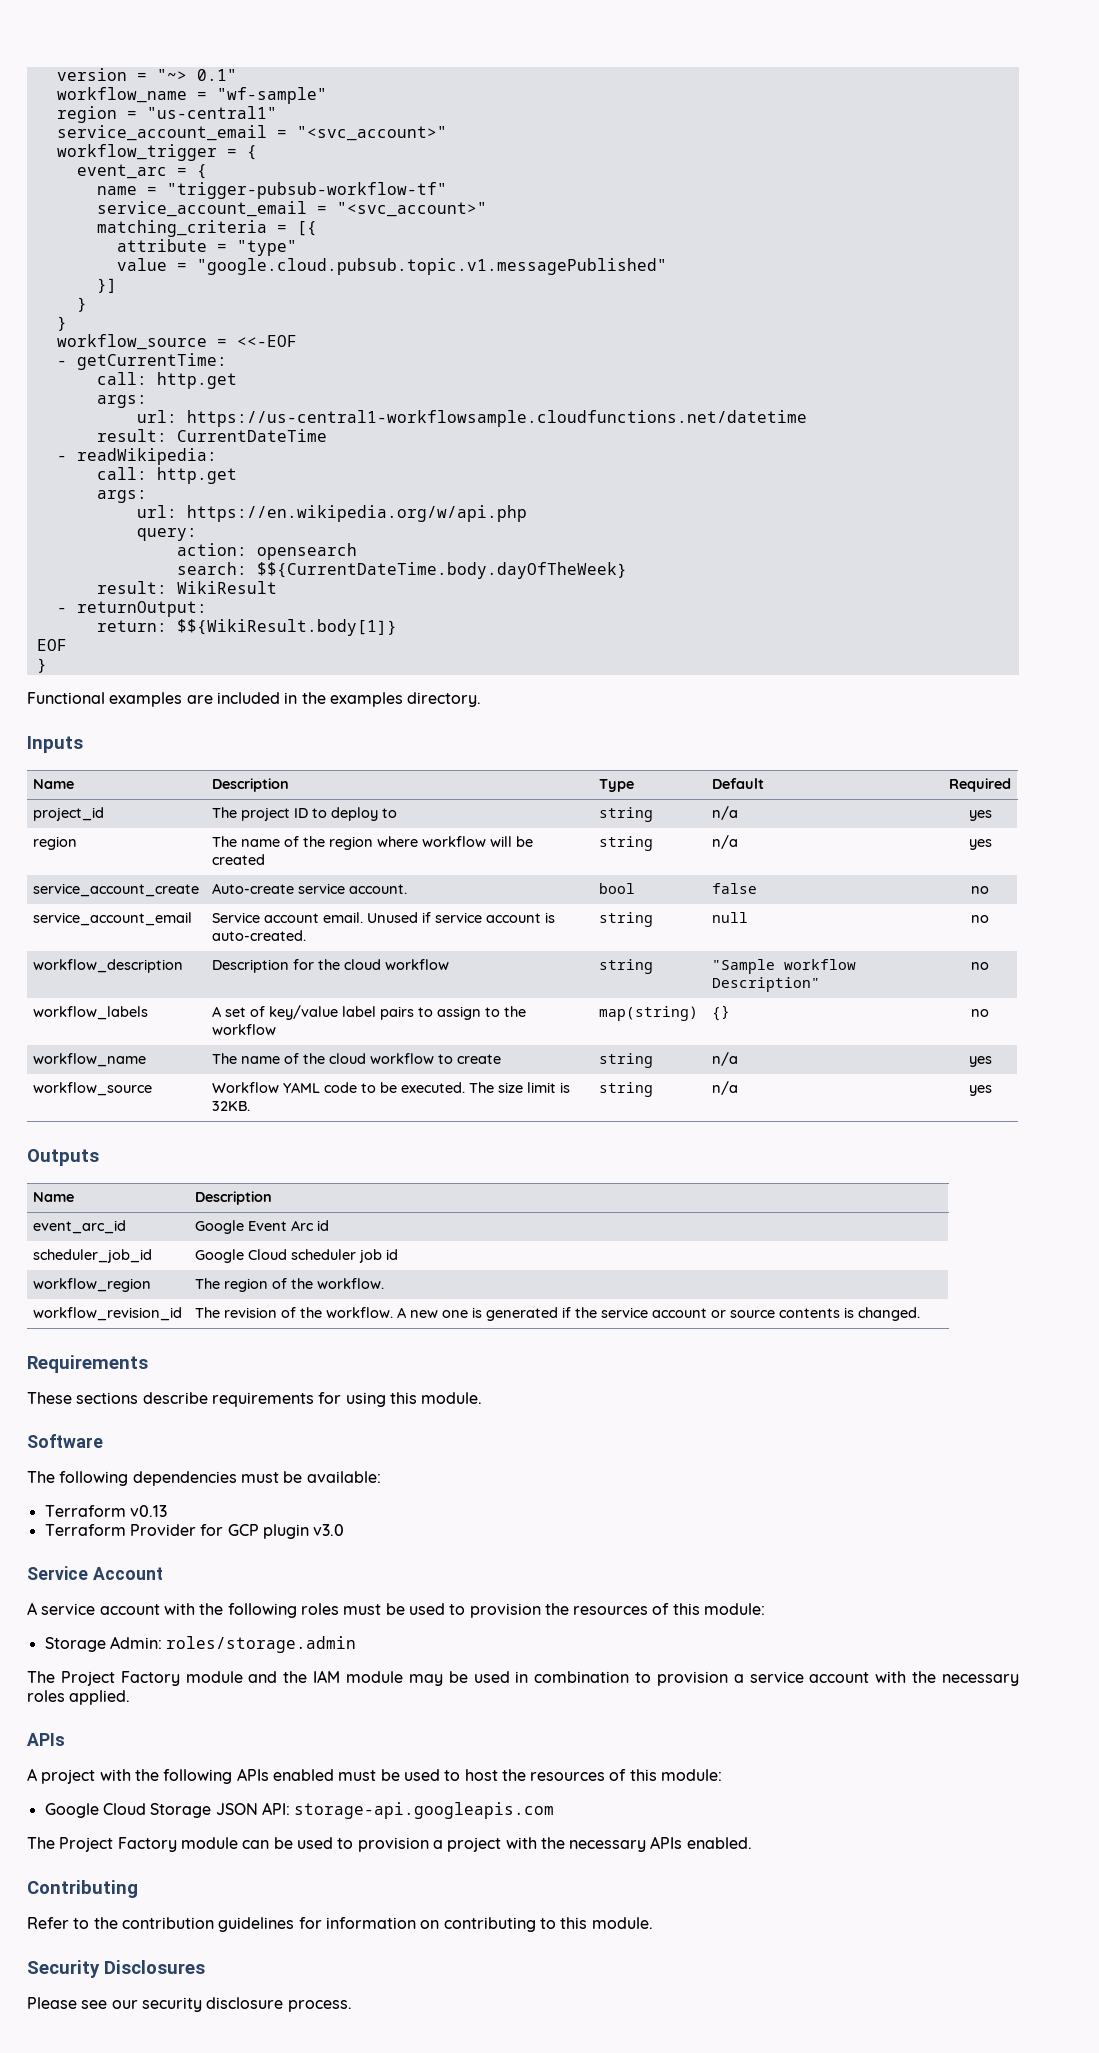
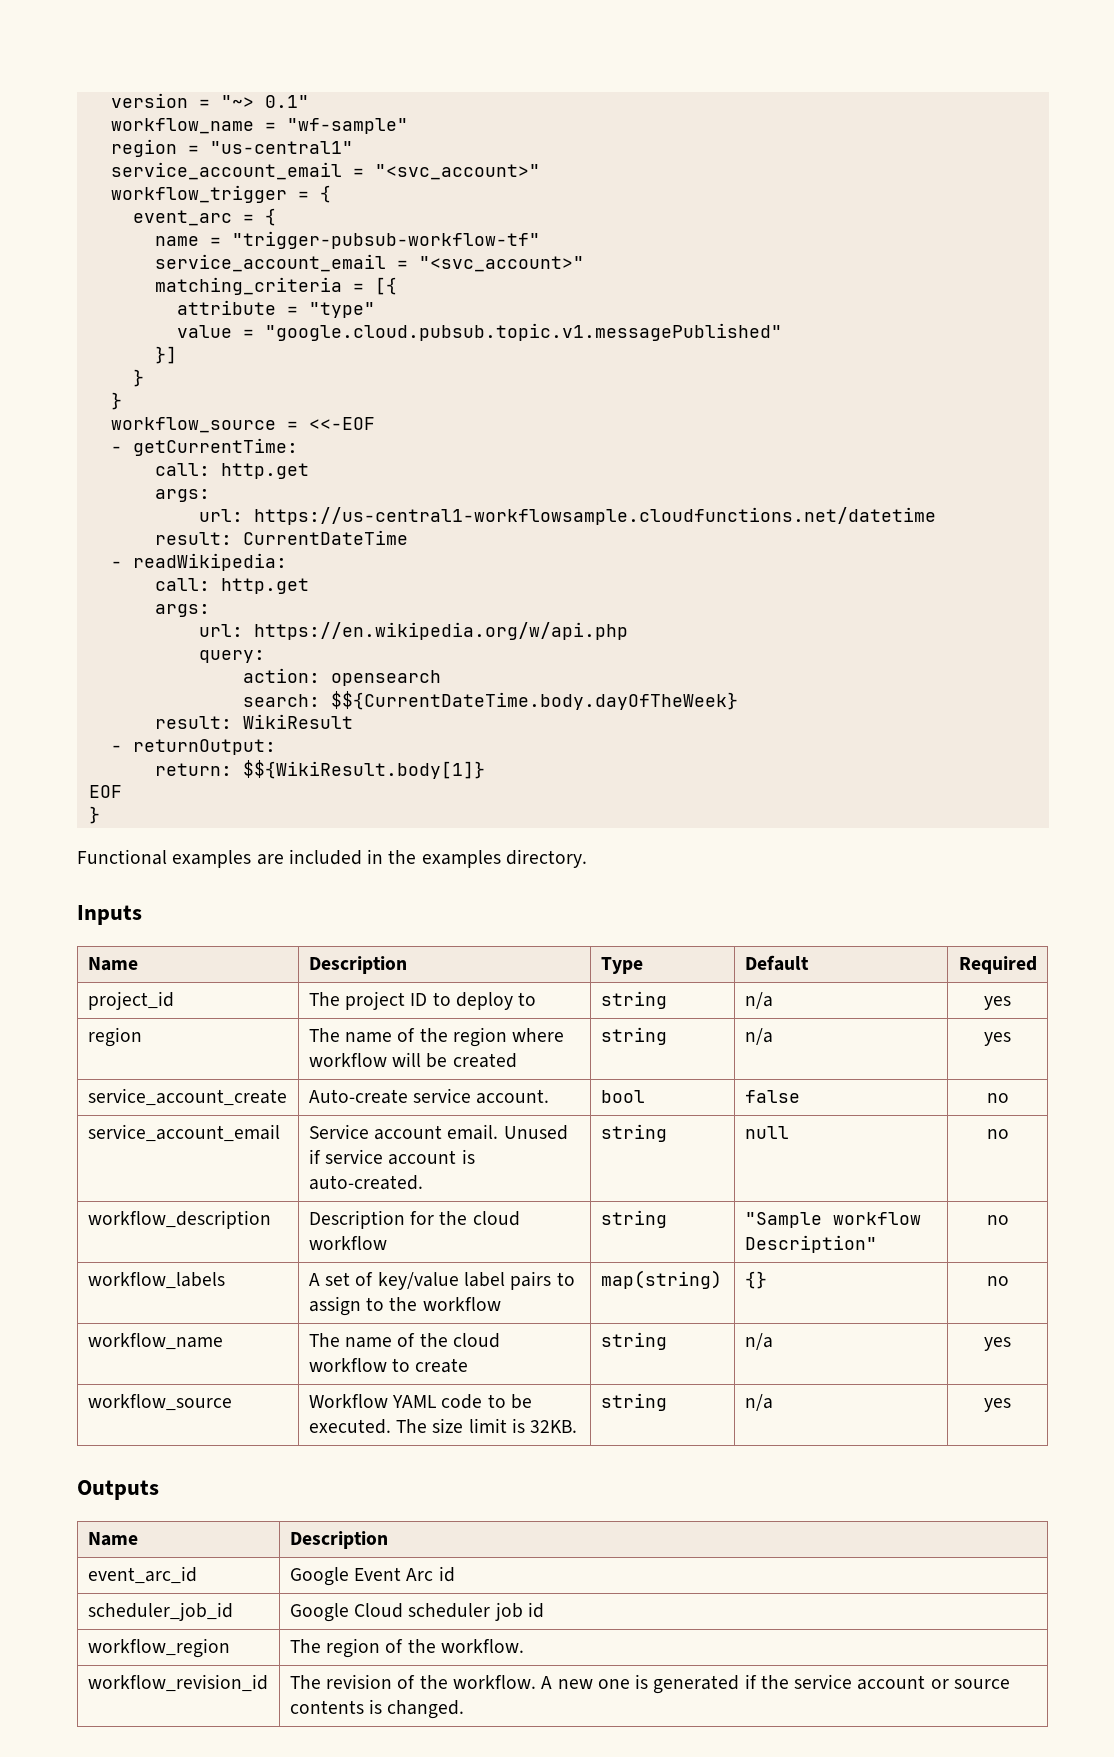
[27,1355,148,1373] [27,1392,483,1407] [27,1434,103,1448] [27,1471,381,1486] [44,1505,167,1517] [44,1524,345,1539] [27,1566,163,1580] [27,1602,766,1618] [44,1636,357,1653] [27,1670,1020,1686] [27,1690,131,1705] [27,1733,65,1746] [27,1768,723,1784] [44,1802,555,1819] [27,1836,752,1852] [27,1880,138,1898] [27,1917,653,1932] [27,1960,205,1978] [27,1997,352,2012] // Requirements // These sections describe requirements for using this module. // Software // The following dependencies must be available: // Terraform v0.13 // Terraform Provider for GCP plugin v3.0 // Service Account // A service account with the following roles must be used to provision the resources of this module: // Storage Admin: roles/storage.admin // The Project Factory module and the IAM module may be used in combination to provision a service account with the necessary roles applied. // APIs // A project with the following APIs enabled must be used to host the resources of this module: // Google Cloud Storage JSON API: storage-api.googleapis.com // The Project Factory module can be used to provision a project with the necessary APIs enabled. // Contributing // Refer to the contribution guidelines for information on contributing to this module. // Security Disclosures // Please see our security disclosure process. -> (465, 1709) none

